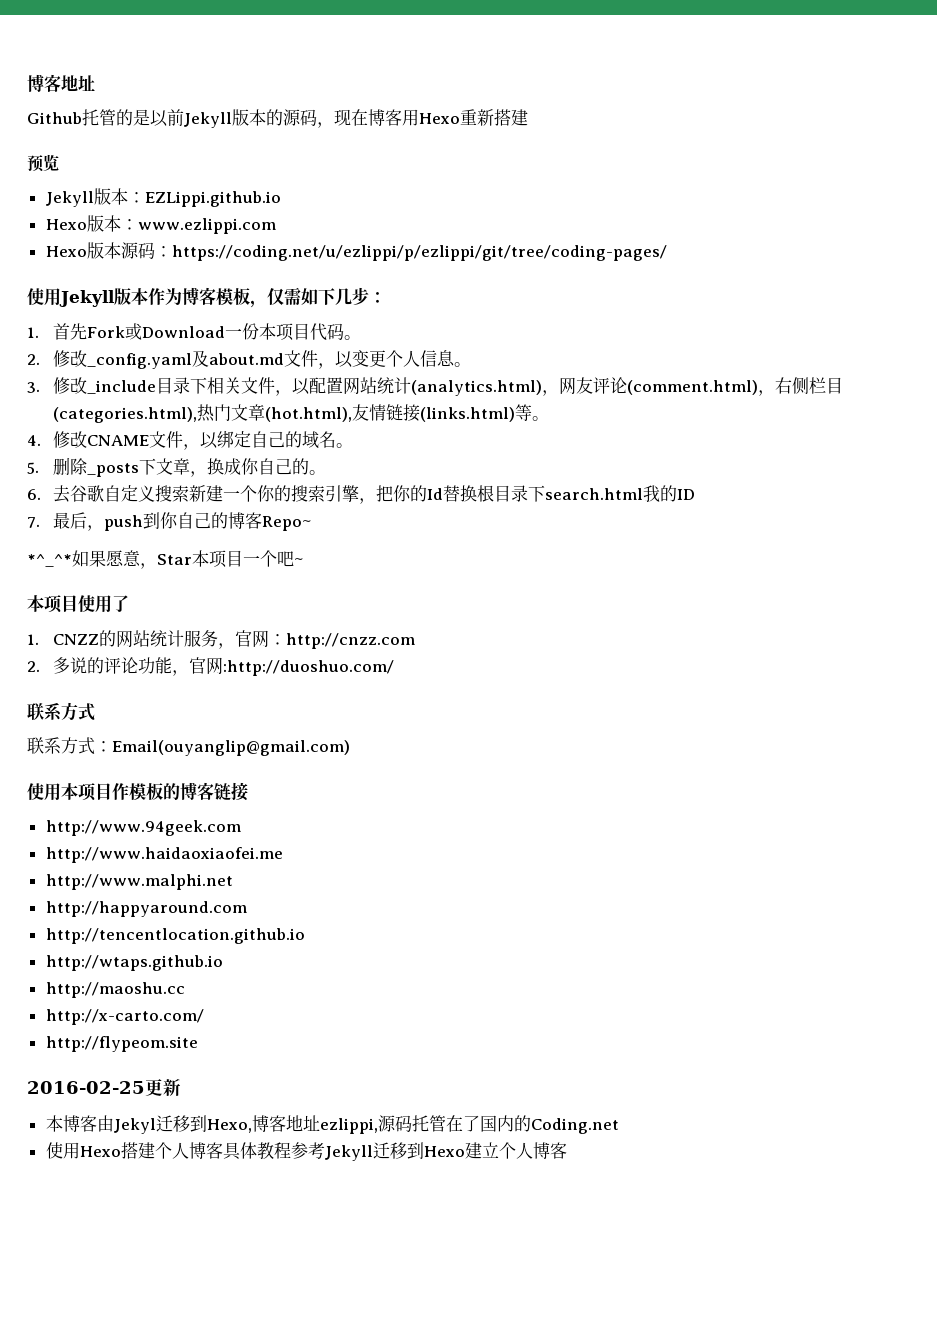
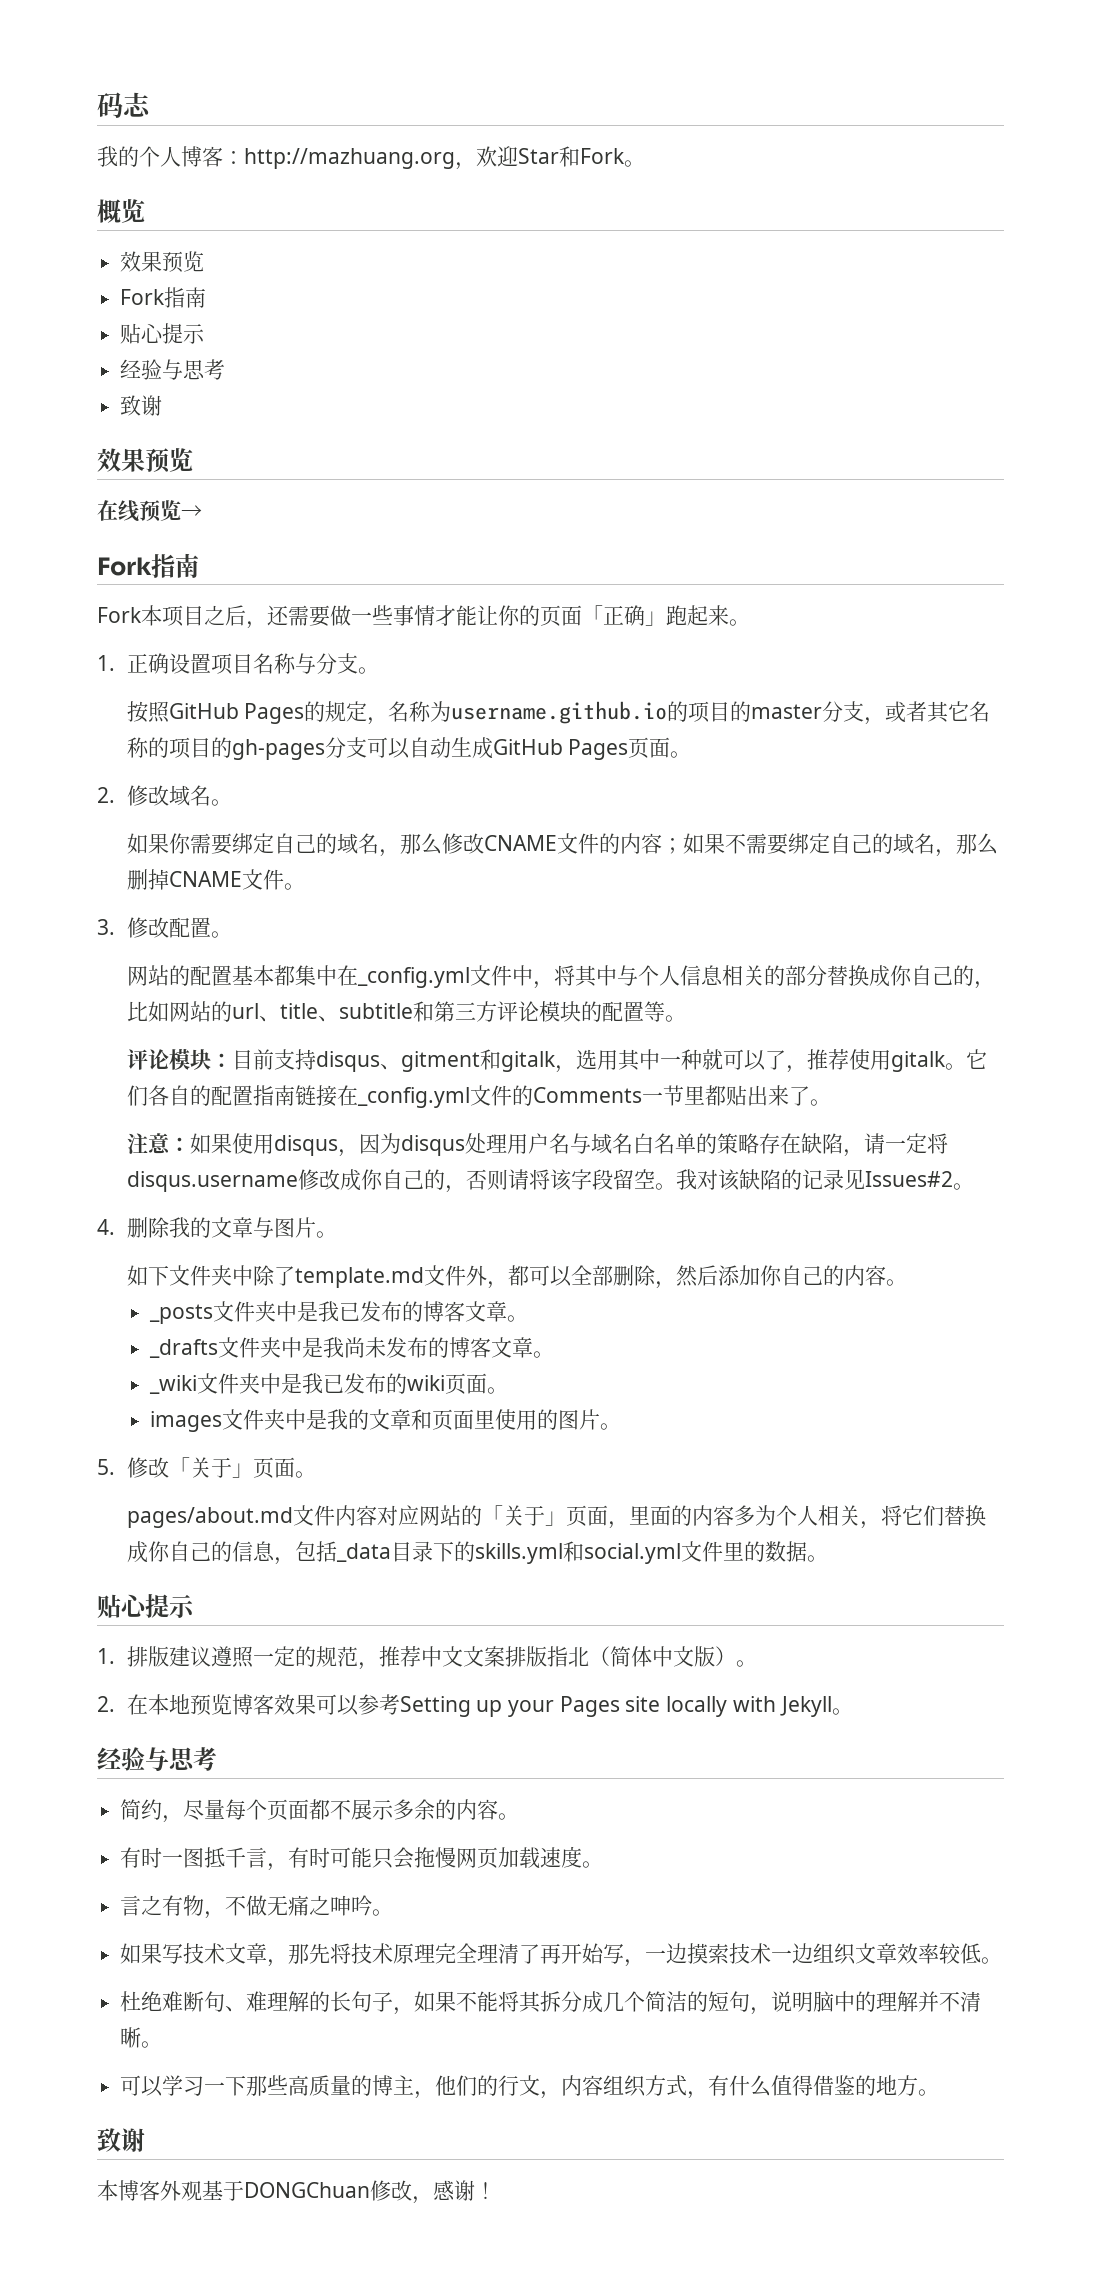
[27,74,95,92] [27,109,528,128] [27,154,59,172] [45,188,281,207] [45,215,276,234] [45,242,667,261] [27,287,386,308] [27,323,362,341] [27,350,472,369] [27,377,844,396] [53,404,550,423] [27,430,354,450] [27,457,327,477] [27,485,696,504] [27,512,312,531] [27,550,303,569] [27,595,129,613] [27,630,416,649] [27,657,395,676] [27,702,95,721] [27,737,350,756] [27,782,248,801] [45,820,241,836] [45,847,283,863] [45,874,233,890] [45,901,247,917] [45,928,305,944] [45,955,223,971] [45,982,185,998] [45,1009,204,1025] [45,1036,198,1052] [27,1079,181,1096] [45,1115,619,1134] [45,1142,567,1161] 博客地址 // Github托管的是以前Jekyll版本的源码，现在博客用Hexo重新搭建 // 预览 // Jekyll版本：EZLippi.github.io // Hexo版本：www.ezlippi.com // Hexo版本源码：https://coding.net/u/ezlippi/p/ezlippi/git/tree/coding-pages/ // 使用Jekyll版本作为博客模板，仅需如下几步： // 1.首先Fork或Download一份本项目代码。 // 2.修改_config.yaml及about.md文件，以变更个人信息。 // 3.修改_include目录下相关文件，以配置网站统计(analytics.html)，网友评论(comment.html)，右侧栏目(categories.html),热门文章(hot.html),友情链接(links.html)等。 // 4.修改CNAME文件，以绑定自己的域名。 // 5.删除_posts下文章，换成你自己的。 // 6.去谷歌自定义搜索新建一个你的搜索引擎，把你的Id替换根目录下search.html我的ID // 7.最后，push到你自己的博客Repo~ // *^_^*如果愿意，Star本项目一个吧~ // 本项目使用了 // 1. CNZZ的网站统计服务，官网：http://cnzz.com // 2.多说的评论功能，官网:http://duoshuo.com/ // 联系方式 // 联系方式：Email(ouyanglip@gmail.com) // 使用本项目作模板的博客链接 // http://www.94geek.com // http://www.haidaoxiaofei.me // http://www.malphi.net // http://happyaround.com // http://tencentlocation.github.io // http://wtaps.github.io // http://maoshu.cc // http://x-carto.com/ // http://flypeom.site // 2016-02-25更新 // 本博客由Jekyl迁移到Hexo,博客地址ezlippi,源码托管在了国内的Coding.net // 使用Hexo搭建个人博客具体教程参考Jekyll迁移到Hexo建立个人博客 -> [97,92,151,118] [97,146,645,170] [97,199,145,223] [120,251,205,273] [120,287,207,308] [120,323,206,344] [120,359,226,380] [120,395,163,416] [97,448,193,473] [97,500,202,522] [97,553,199,578] [97,605,750,629] [97,653,379,675] [126,701,991,725] [126,737,692,760] [97,785,232,806] [126,833,998,857] [126,869,305,890] [97,917,232,938] [126,965,995,989] [126,1001,686,1022] [126,1049,987,1073] [126,1085,831,1108] [126,1133,948,1157] [126,1169,974,1193] [97,1217,337,1238] [126,1265,907,1289] [148,1301,528,1324] [148,1337,554,1358] [148,1373,508,1394] [149,1409,621,1432] [97,1457,316,1478] [126,1505,986,1529] [126,1541,828,1565] [97,1594,195,1618] [97,1646,757,1670] [97,1694,853,1717] [97,1747,217,1771] [120,1799,520,1823] [120,1846,604,1871] [120,1895,394,1919] [120,1943,1003,1967] [120,1991,982,2015] [120,2027,163,2048] [120,2075,940,2099] [97,2128,145,2152] [97,2180,496,2204] 码志 // 我的个人博客：http://mazhuang.org，欢迎Star和Fork。 // 概览 // 效果预览 // Fork指南 // 贴心提示 // 经验与思考 // 致谢 // 效果预览 // 在线预览→ // Fork指南 // Fork本项目之后，还需要做一些事情才能让你的页面「正确」跑起来。 // 1.正确设置项目名称与分支。 // 按照GitHub Pages的规定，名称为username.github.io的项目的master分支，或者其它名称的项目的gh-pages分支可以自动生成GitHub Pages页面。 // 2.修改域名。 // 如果你需要绑定自己的域名，那么修改CNAME文件的内容；如果不需要绑定自己的域名，那么删掉CNAME文件。 // 3.修改配置。 // 网站的配置基本都集中在_config.yml文件中，将其中与个人信息相关的部分替换成你自己的，比如网站的url、title、subtitle和第三方评论模块的配置等。 // 评论模块：目前支持disqus、gitment和gitalk，选用其中一种就可以了，推荐使用gitalk。它们各自的配置指南链接在_config.yml文件的Comments一节里都贴出来了。 // 注意：如果使用disqus，因为disqus处理用户名与域名白名单的策略存在缺陷，请一定将disqus.username修改成你自己的，否则请将该字段留空。我对该缺陷的记录见Issues#2。 // 4.删除我的文章与图片。 // 如下文件夹中除了template.md文件外，都可以全部删除，然后添加你自己的内容。 // _posts文件夹中是我已发布的博客文章。 // _drafts文件夹中是我尚未发布的博客文章。 // _wiki文件夹中是我已发布的wiki页面。 // images文件夹中是我的文章和页面里使用的图片。 // 5.修改「关于」页面。 // pages/about.md文件内容对应网站的「关于」页面，里面的内容多为个人相关，将它们替换成你自己的信息，包括_data目录下的skills.yml和social.yml文件里的数据。 // 贴心提示 // 1.排版建议遵照一定的规范，推荐中文文案排版指北（简体中文版）。 // 2.在本地预览博客效果可以参考Setting up your Pages site locally with Jekyll。 // 经验与思考 // 简约，尽量每个页面都不展示多余的内容。 // 有时一图抵千言，有时可能只会拖慢网页加载速度。 // 言之有物，不做无痛之呻吟。 // 如果写技术文章，那先将技术原理完全理清了再开始写，一边摸索技术一边组织文章效率较低。 // 杜绝难断句、难理解的长句子，如果不能将其拆分成几个简洁的短句，说明脑中的理解并不清晰。 // 可以学习一下那些高质量的博主，他们的行文，内容组织方式，有什么值得借鉴的地方。 // 致谢 // 本博客外观基于DONGChuan修改，感谢！

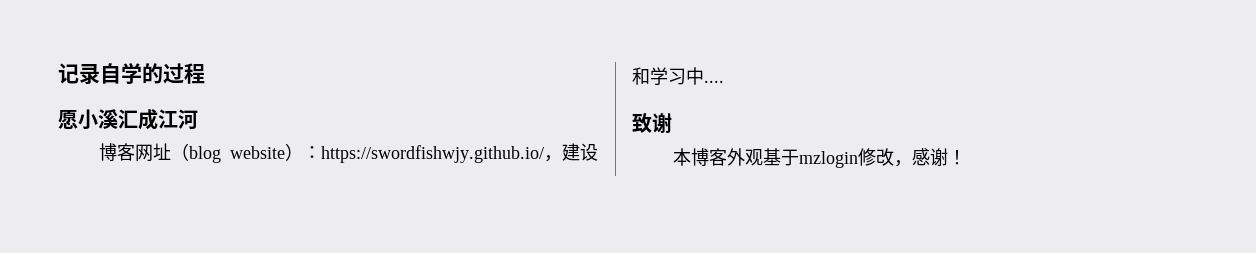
[97,92,151,118] [97,146,645,170] [97,199,145,223] [120,251,205,273] [120,287,207,308] [120,323,206,344] [120,359,226,380] [120,395,163,416] [97,448,193,473] [97,500,202,522] [97,553,199,578] [97,605,750,629] [97,653,379,675] [126,701,991,725] [126,737,692,760] [97,785,232,806] [126,833,998,857] [126,869,305,890] [97,917,232,938] [126,965,995,989] [126,1001,686,1022] [126,1049,987,1073] [126,1085,831,1108] [126,1133,948,1157] [126,1169,974,1193] [97,1217,337,1238] [126,1265,907,1289] [148,1301,528,1324] [148,1337,554,1358] [148,1373,508,1394] [149,1409,621,1432] [97,1457,316,1478] [126,1505,986,1529] [126,1541,828,1565] [97,1594,195,1618] [97,1646,757,1670] [97,1694,853,1717] [97,1747,217,1771] [120,1799,520,1823] [120,1846,604,1871] [120,1895,394,1919] [120,1943,1003,1967] [120,1991,982,2015] [120,2027,163,2048] [120,2075,940,2099] 码志 // 我的个人博客：http://mazhuang.org，欢迎Star和Fork。 // 概览 // 效果预览 // Fork指南 // 贴心提示 // 经验与思考 // 致谢 // 效果预览 // 在线预览→ // Fork指南 // Fork本项目之后，还需要做一些事情才能让你的页面「正确」跑起来。 // 1.正确设置项目名称与分支。 // 按照GitHub Pages的规定，名称为username.github.io的项目的master分支，或者其它名称的项目的gh-pages分支可以自动生成GitHub Pages页面。 // 2.修改域名。 // 如果你需要绑定自己的域名，那么修改CNAME文件的内容；如果不需要绑定自己的域名，那么删掉CNAME文件。 // 3.修改配置。 // 网站的配置基本都集中在_config.yml文件中，将其中与个人信息相关的部分替换成你自己的，比如网站的url、title、subtitle和第三方评论模块的配置等。 // 评论模块：目前支持disqus、gitment和gitalk，选用其中一种就可以了，推荐使用gitalk。它们各自的配置指南链接在_config.yml文件的Comments一节里都贴出来了。 // 注意：如果使用disqus，因为disqus处理用户名与域名白名单的策略存在缺陷，请一定将disqus.username修改成你自己的，否则请将该字段留空。我对该缺陷的记录见Issues#2。 // 4.删除我的文章与图片。 // 如下文件夹中除了template.md文件外，都可以全部删除，然后添加你自己的内容。 // _posts文件夹中是我已发布的博客文章。 // _drafts文件夹中是我尚未发布的博客文章。 // _wiki文件夹中是我已发布的wiki页面。 // images文件夹中是我的文章和页面里使用的图片。 // 5.修改「关于」页面。 // pages/about.md文件内容对应网站的「关于」页面，里面的内容多为个人相关，将它们替换成你自己的信息，包括_data目录下的skills.yml和social.yml文件里的数据。 // 贴心提示 // 1.排版建议遵照一定的规范，推荐中文文案排版指北（简体中文版）。 // 2.在本地预览博客效果可以参考Setting up your Pages site locally with Jekyll。 // 经验与思考 // 简约，尽量每个页面都不展示多余的内容。 // 有时一图抵千言，有时可能只会拖慢网页加载速度。 // 言之有物，不做无痛之呻吟。 // 如果写技术文章，那先将技术原理完全理清了再开始写，一边摸索技术一边组织文章效率较低。 // 杜绝难断句、难理解的长句子，如果不能将其拆分成几个简洁的短句，说明脑中的理解并不清晰。 // 可以学习一下那些高质量的博主，他们的行文，内容组织方式，有什么值得借鉴的地方。 -> [58,63,205,85] [58,108,198,130] [98,143,598,163] [632,67,724,85] 记录自学的过程 // 愿小溪汇成江河 // 博客网址（blog website）：https://swordfishwjy.github.io/，建设和学习中....
[244,2182,370,2198] DONGChuan -> [798,151,858,168] mzlogin

